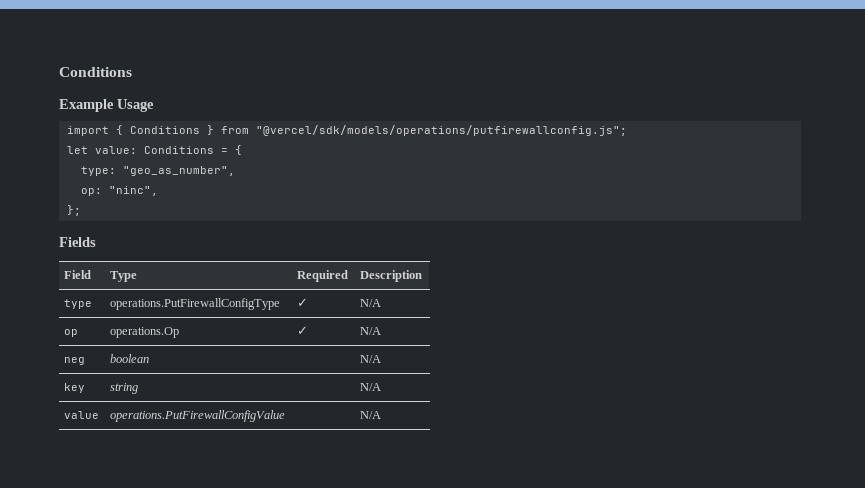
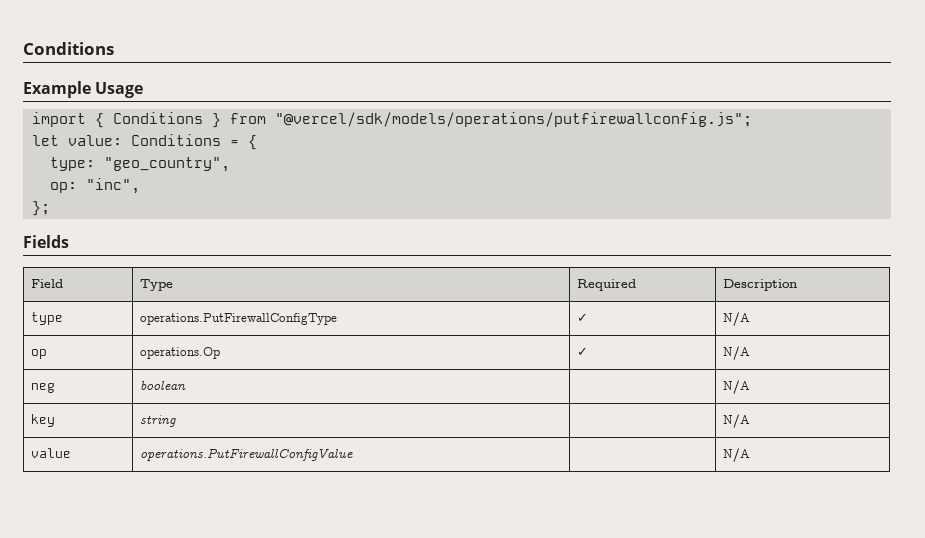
[122,166,235,176] "geo_as_number", -> [103,157,230,172] "geo_country",
[108,186,158,196] "ninc", -> [85,178,140,194] "inc",

